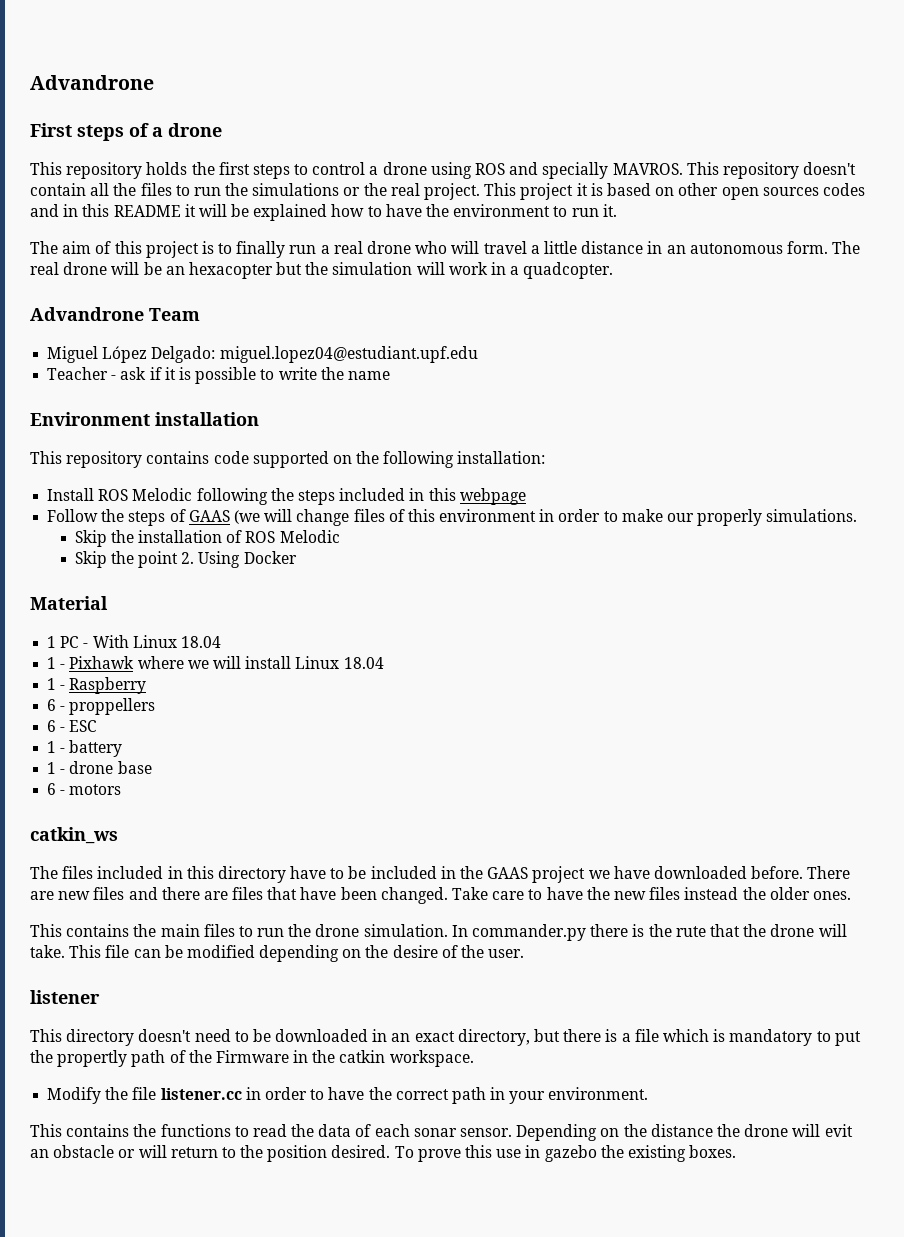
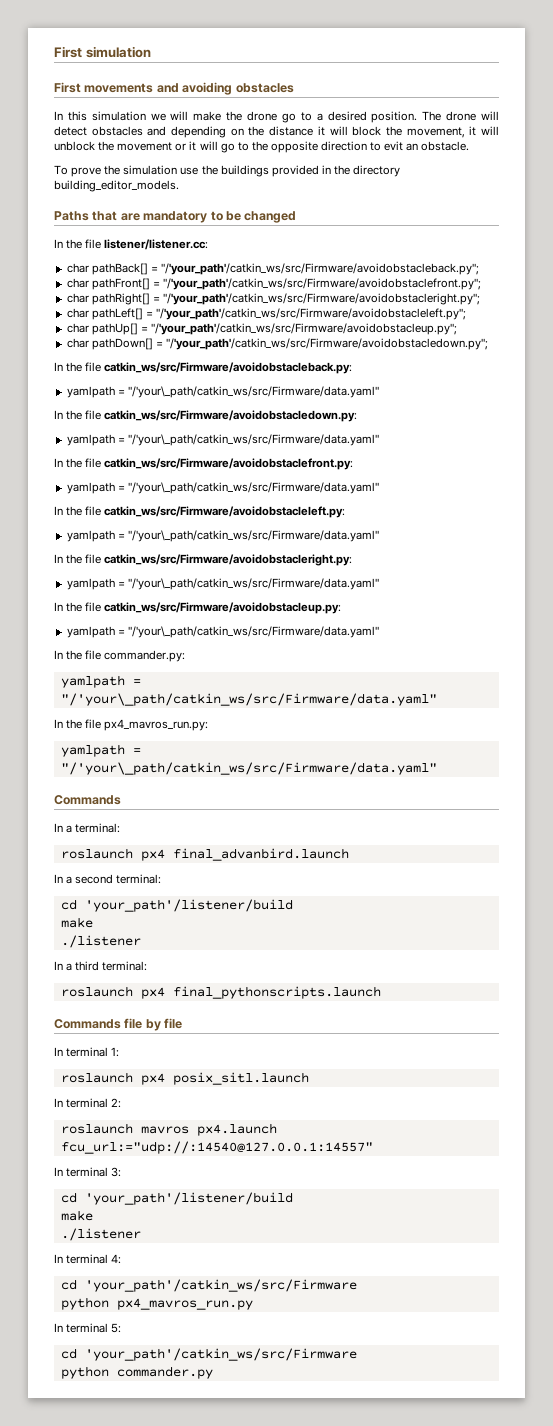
[30,75,154,90] [30,123,222,141] [30,162,857,179] [30,183,865,200] [30,204,617,221] [30,241,861,258] [30,262,614,279] [30,307,200,321] [47,346,478,363] [47,367,390,384] [30,412,259,426] [30,451,546,468] [47,488,526,505] [47,509,858,526] [74,530,340,547] [74,551,297,568] [30,596,108,610] [47,635,221,648] [47,656,384,669] [47,677,147,694] [47,698,156,715] [47,720,98,732] [47,740,123,757] [47,761,152,774] [47,783,122,795] [30,827,118,844] [30,866,851,883] [30,887,851,904] [30,924,847,941] [30,945,525,962] [30,990,100,1004] [30,1029,861,1046] [30,1050,474,1067] [47,1087,649,1104] [30,1124,853,1141] [30,1145,737,1162] Advandrone // First steps of a drone // This repository holds the first steps to control a drone using ROS and specially MAVROS. This repository doesn't contain all the files to run the simulations or the real project. This project it is based on other open sources codes and in this README it will be explained how to have the environment to run it. // The aim of this project is to finally run a real drone who will travel a little distance in an autonomous form. The real drone will be an hexacopter but the simulation will work in a quadcopter. // Advandrone Team // Miguel López Delgado: miguel.lopez04@estudiant.upf.edu // Teacher - ask if it is possible to write the name // Environment installation // This repository contains code supported on the following installation: // Install ROS Melodic following the steps included in this webpage // Follow the steps of GAAS (we will change files of this environment in order to make our properly simulations. // Skip the installation of ROS Melodic // Skip the point 2. Using Docker // Material // 1 PC - With Linux 18.04 // 1 - Pixhawk where we will install Linux 18.04 // 1 - Raspberry // 6 - proppellers // 6 - ESC // 1 - battery // 1 - drone base // 6 - motors // catkin_ws // The files included in this directory have to be included in the GAAS project we have downloaded before. There are new files and there are files that have been changed. Take care to have the new files instead the older ones. // This contains the main files to run the drone simulation. In commander.py there is the rute that the drone will take. This file can be modified depending on the desire of the user. // listener // This directory doesn't need to be downloaded in an exact directory, but there is a file which is mandatory to put the propertly path of the Firmware in the catkin workspace. // Modify the file listener.cc in order to have the correct path in your environment. // This contains the functions to read the data of each sonar sensor. Depending on the distance the drone will evit an obstacle or will return to the position desired. To prove this use in gazebo the existing boxes. -> [54,46,151,58] [54,82,294,95] [54,111,500,123] [54,126,499,138] [54,141,470,153] [54,165,401,177] [54,180,179,192] [54,211,297,223] [54,239,209,250] [66,263,479,275] [66,278,481,290] [66,293,480,305] [66,308,466,320] [66,323,457,335] [66,338,488,350] [54,362,353,374] [66,386,379,398] [54,410,358,422] [66,434,379,446] [54,458,354,470] [66,482,379,494] [54,506,346,518] [66,530,379,542] [54,554,353,566] [66,578,379,590] [54,602,342,614] [66,626,379,638] [54,650,186,662] [60,675,141,688] [60,693,437,706] [54,719,209,731] [60,744,141,757] [60,762,437,775] [54,795,121,805] [54,823,121,833] [60,848,349,861] [54,874,162,884] [60,899,293,912] [60,917,93,928] [60,935,141,948] [54,961,148,971] [60,986,381,999] [54,1018,183,1031] [54,1047,120,1057] [60,1072,309,1085] [54,1098,122,1108] [60,1123,277,1136] [60,1141,373,1154] [54,1167,122,1177] [60,1192,293,1205] [60,1210,93,1221] [60,1228,141,1241] [54,1254,122,1264] [60,1279,357,1292] [60,1297,253,1310] [54,1323,122,1333] [60,1348,357,1361] [60,1366,213,1379] First simulation // First movements and avoiding obstacles // In this simulation we will make the drone go to a desired position. The drone will detect obstacles and depending on the distance it will block the movement, it will unblock the movement or it will go to the opposite direction to evit an obstacle. // To prove the simulation use the buildings provided in the directory building_editor_models. // Paths that are mandatory to be changed // In the file listener/listener.cc: // char pathBack[] = "/'your_path'/catkin_ws/src/Firmware/avoidobstacleback.py"; // char pathFront[] = "/'your_path'/catkin_ws/src/Firmware/avoidobstaclefront.py"; // char pathRight[] = "/'your_path'/catkin_ws/src/Firmware/avoidobstacleright.py"; // char pathLeft[] = "/'your_path'/catkin_ws/src/Firmware/avoidobstacleleft.py"; // char pathUp[] = "/'your_path'/catkin_ws/src/Firmware/avoidobstacleup.py"; // char pathDown[] = "/'your_path'/catkin_ws/src/Firmware/avoidobstacledown.py"; // In the file catkin_ws/src/Firmware/avoidobstacleback.py: // yamlpath = "/'your\_path/catkin_ws/src/Firmware/data.yaml" // In the file catkin_ws/src/Firmware/avoidobstacledown.py: // yamlpath = "/'your\_path/catkin_ws/src/Firmware/data.yaml" // In the file catkin_ws/src/Firmware/avoidobstaclefront.py: // yamlpath = "/'your\_path/catkin_ws/src/Firmware/data.yaml" // In the file catkin_ws/src/Firmware/avoidobstacleleft.py: // yamlpath = "/'your\_path/catkin_ws/src/Firmware/data.yaml" // In the file catkin_ws/src/Firmware/avoidobstacleright.py: // yamlpath = "/'your\_path/catkin_ws/src/Firmware/data.yaml" // In the file catkin_ws/src/Firmware/avoidobstacleup.py: // yamlpath = "/'your\_path/catkin_ws/src/Firmware/data.yaml" // In the file commander.py: // yamlpath = "/'your\_path/catkin_ws/src/Firmware/data.yaml" // In the file px4_mavros_run.py: // yamlpath = "/'your\_path/catkin_ws/src/Firmware/data.yaml" // Commands // In a terminal: // roslaunch px4 final_advanbird.launch // In a second terminal: // cd 'your_path'/listener/build // make // ./listener // In a third terminal: // roslaunch px4 final_pythonscripts.launch // Commands file by file // In terminal 1: // roslaunch px4 posix_sitl.launch // In terminal 2: // roslaunch mavros px4.launch fcu_url:="udp://:14540@127.0.0.1:14557" // In terminal 3: // cd 'your_path'/listener/build // make // ./listener // In terminal 4: // cd 'your_path'/catkin_ws/src/Firmware // python px4_mavros_run.py // In terminal 5: // cd 'your_path'/catkin_ws/src/Firmware // python commander.py

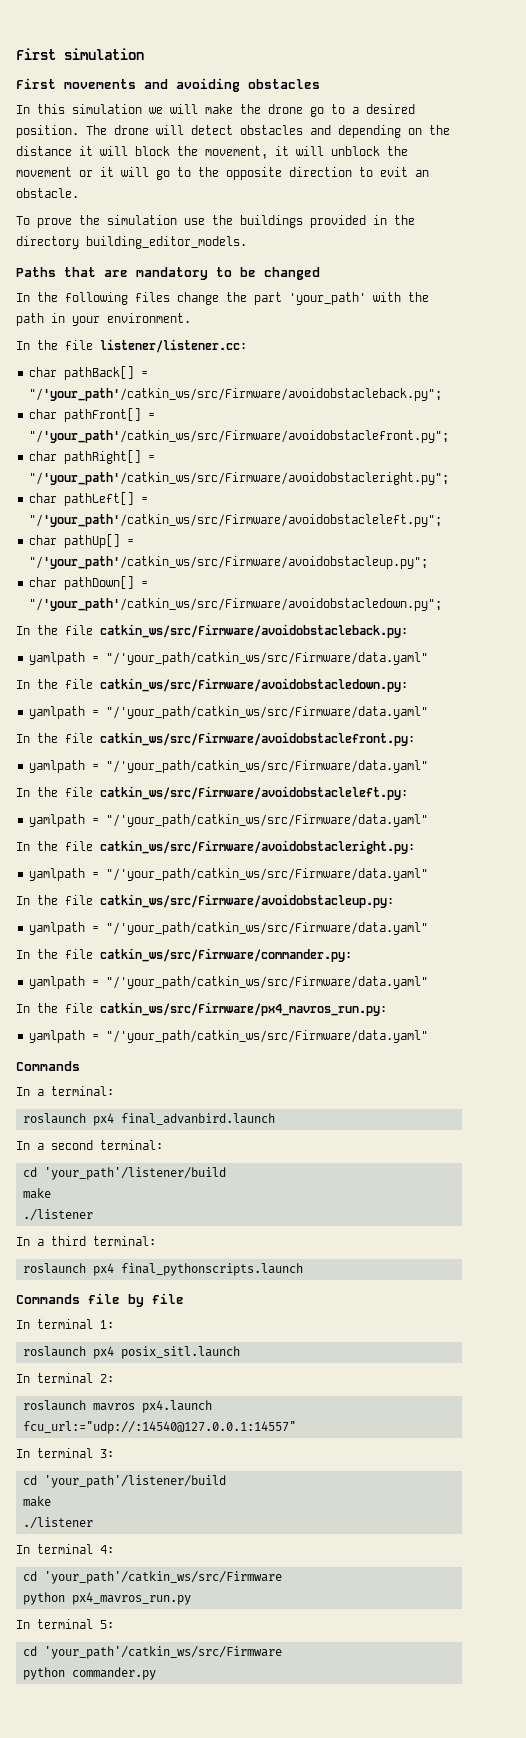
(297, 217) none -> [16,292,429,305] [16,313,191,326] // In the following files change the part 'your_path' with the path in your environment.
[127,386,379,398] "/'your\_path/catkin_ws/src/Firmware/data.yaml" -> [106,652,429,665] "/'your_path/catkin_ws/src/Firmware/data.yaml"
[127,434,379,446] "/'your\_path/catkin_ws/src/Firmware/data.yaml" -> [106,706,429,719] "/'your_path/catkin_ws/src/Firmware/data.yaml"
[127,482,379,494] "/'your\_path/catkin_ws/src/Firmware/data.yaml" -> [106,760,429,773] "/'your_path/catkin_ws/src/Firmware/data.yaml"
[127,530,379,542] "/'your\_path/catkin_ws/src/Firmware/data.yaml" -> [106,814,429,827] "/'your_path/catkin_ws/src/Firmware/data.yaml"
[127,578,379,590] "/'your\_path/catkin_ws/src/Firmware/data.yaml" -> [106,868,429,881] "/'your_path/catkin_ws/src/Firmware/data.yaml"
[127,626,379,638] [54,650,186,662] [60,675,141,688] [60,693,437,706] [54,719,209,731] [60,744,141,757] [60,762,437,775] "/'your\_path/catkin_ws/src/Firmware/data.yaml" // In the file commander.py: // yamlpath = "/'your\_path/catkin_ws/src/Firmware/data.yaml" // In the file px4_mavros_run.py: // yamlpath = "/'your\_path/catkin_ws/src/Firmware/data.yaml" -> [106,922,429,935] [16,948,352,962] [29,976,429,989] [16,1002,387,1016] [29,1030,429,1043] "/'your_path/catkin_ws/src/Firmware/data.yaml" // In the file catkin_ws/src/Firmware/commander.py: // yamlpath = "/'your_path/catkin_ws/src/Firmware/data.yaml" // In the file catkin_ws/src/Firmware/px4_mavros_run.py: // yamlpath = "/'your_path/catkin_ws/src/Firmware/data.yaml"

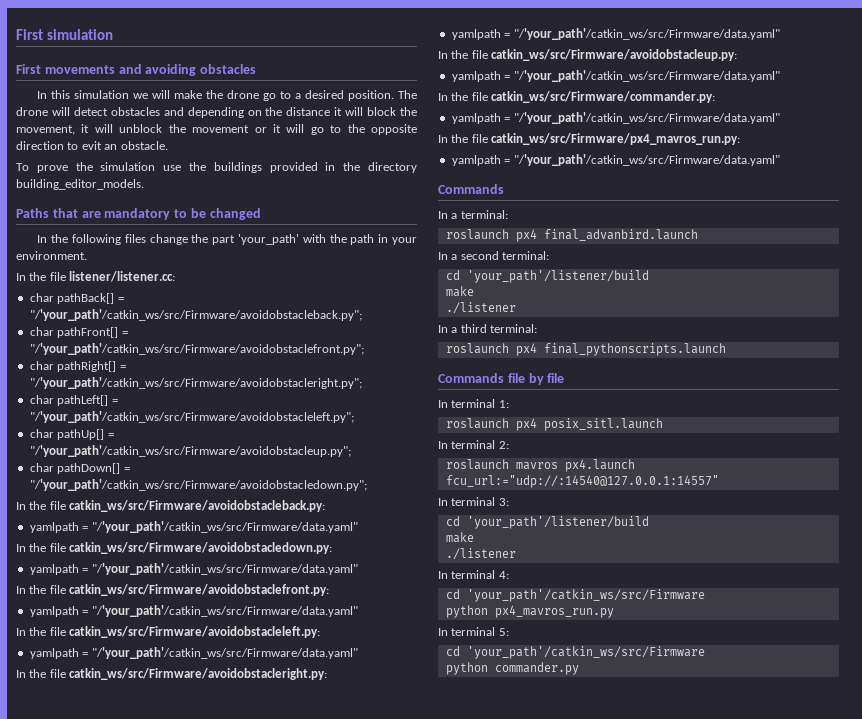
[106,652,429,665] "/'your_path/catkin_ws/src/Firmware/data.yaml" -> [91,521,358,533] "/'your_path'/catkin_ws/src/Firmware/data.yaml"
[106,706,429,719] "/'your_path/catkin_ws/src/Firmware/data.yaml" -> [91,563,358,575] "/'your_path'/catkin_ws/src/Firmware/data.yaml"
[106,760,429,773] "/'your_path/catkin_ws/src/Firmware/data.yaml" -> [91,605,358,617] "/'your_path'/catkin_ws/src/Firmware/data.yaml"
[106,814,429,827] "/'your_path/catkin_ws/src/Firmware/data.yaml" -> [91,647,358,659] "/'your_path'/catkin_ws/src/Firmware/data.yaml"
[106,868,429,881] "/'your_path/catkin_ws/src/Firmware/data.yaml" -> [513,28,780,40] "/'your_path'/catkin_ws/src/Firmware/data.yaml"
[106,922,429,935] "/'your_path/catkin_ws/src/Firmware/data.yaml" -> [513,70,780,82] "/'your_path'/catkin_ws/src/Firmware/data.yaml"
[106,976,429,989] "/'your_path/catkin_ws/src/Firmware/data.yaml" -> [513,112,780,124] "/'your_path'/catkin_ws/src/Firmware/data.yaml"
[106,1030,429,1043] "/'your_path/catkin_ws/src/Firmware/data.yaml" -> [513,154,780,166] "/'your_path'/catkin_ws/src/Firmware/data.yaml"

